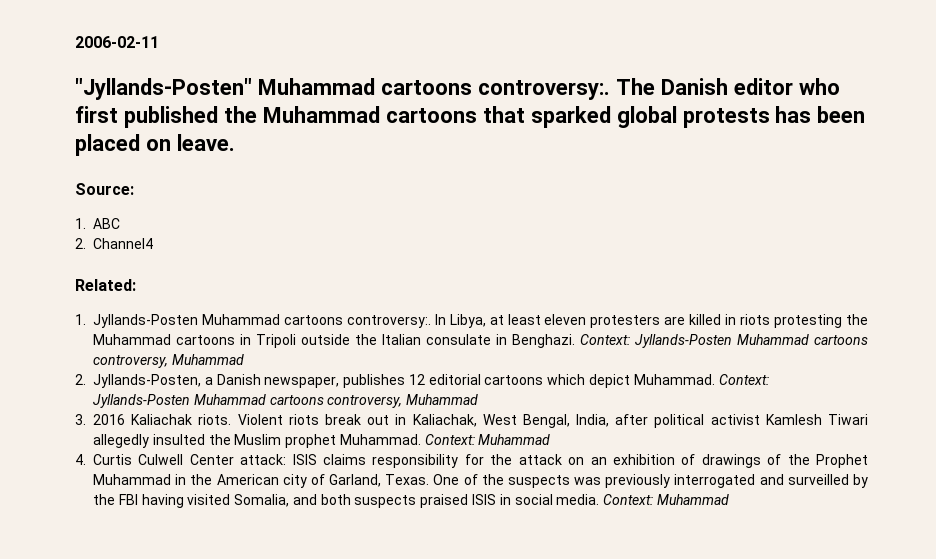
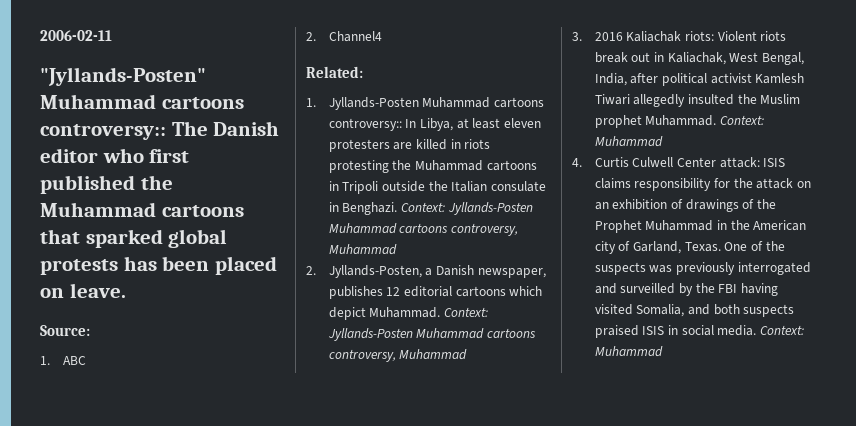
[477,80,610,100] controversy:. -> [40,124,166,140] controversy::
[346,315,431,328] controversy:. -> [328,118,402,131] controversy::
[198,414,232,425] riots. -> [684,31,714,41] riots:

